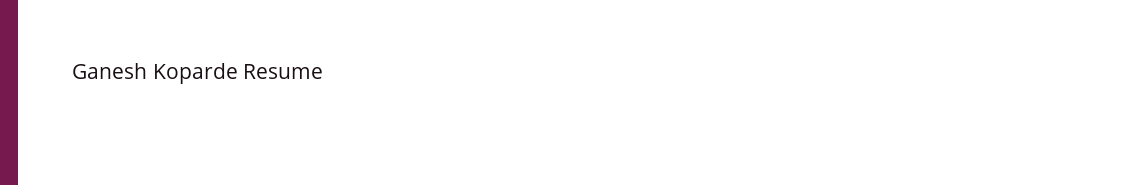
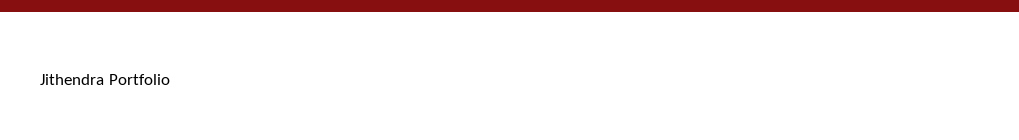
[72,63,324,84] Ganesh Koparde Resume -> [40,74,170,85] Jithendra Portfolio

